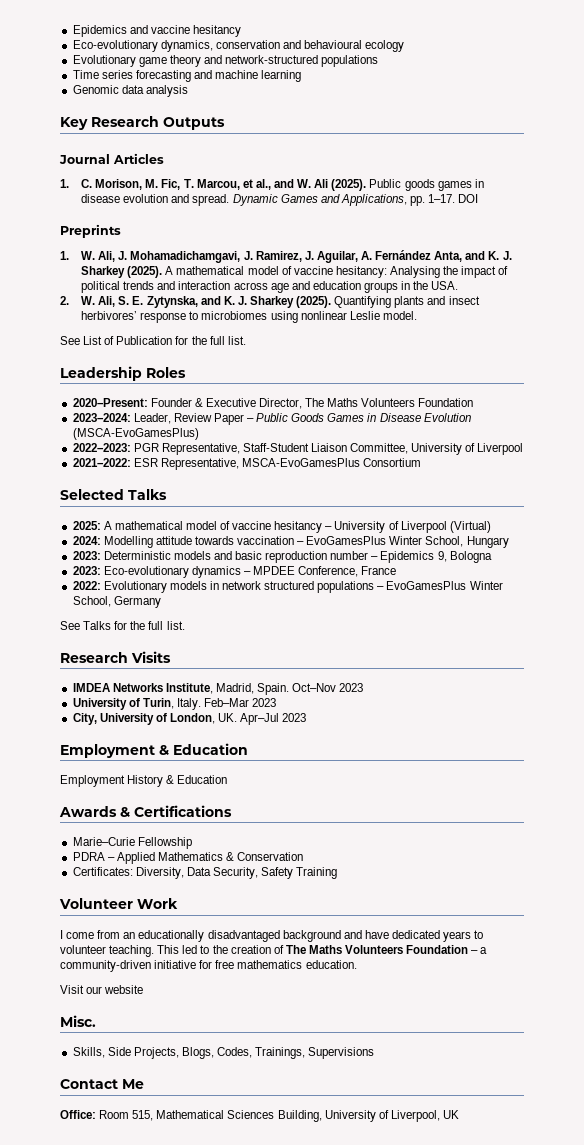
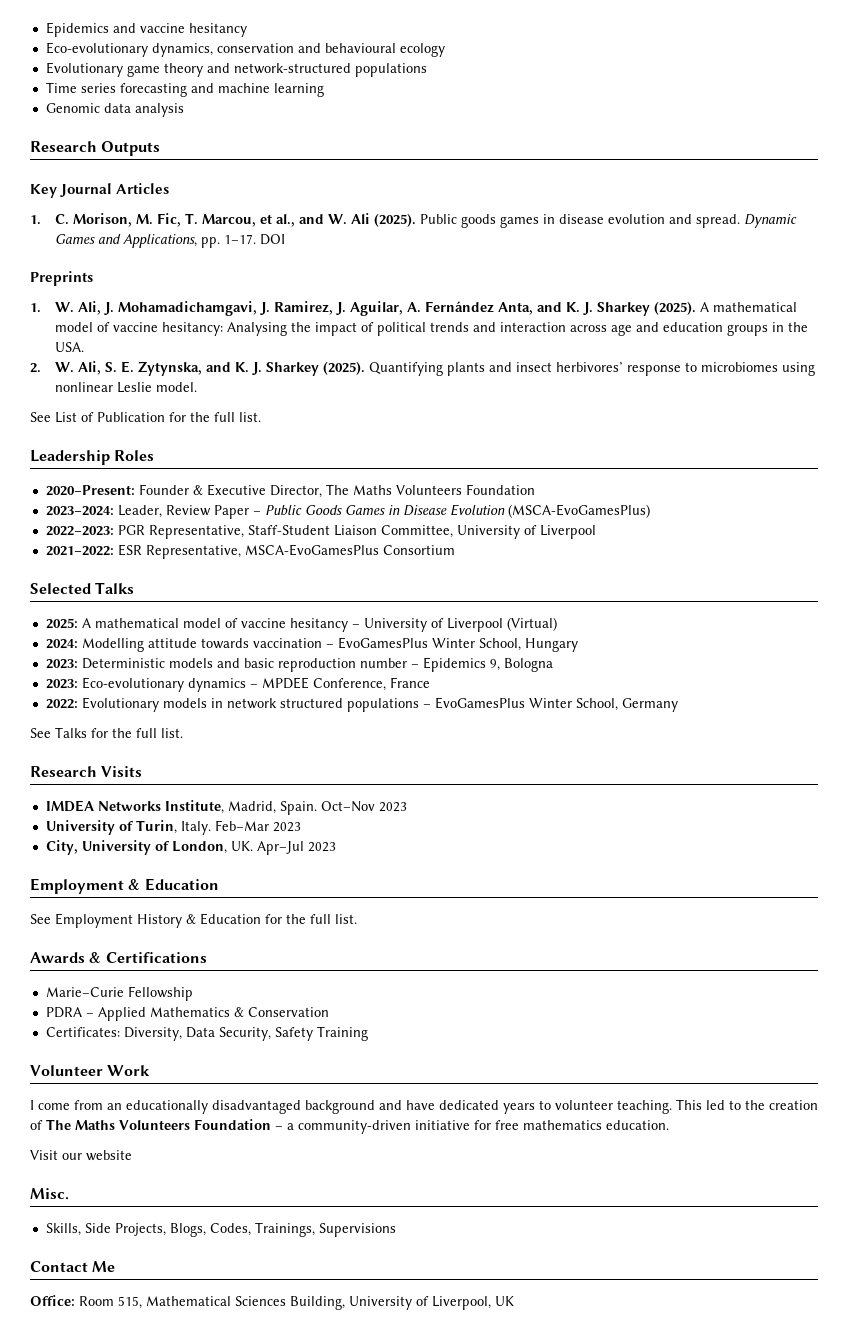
[60,117,88,130] Key -> (184, 110) none
(225, 123) none -> [30,184,57,198] Key
(248, 749) none -> [30,914,51,924] See
(228, 779) none -> [265,914,357,924] for the full list.

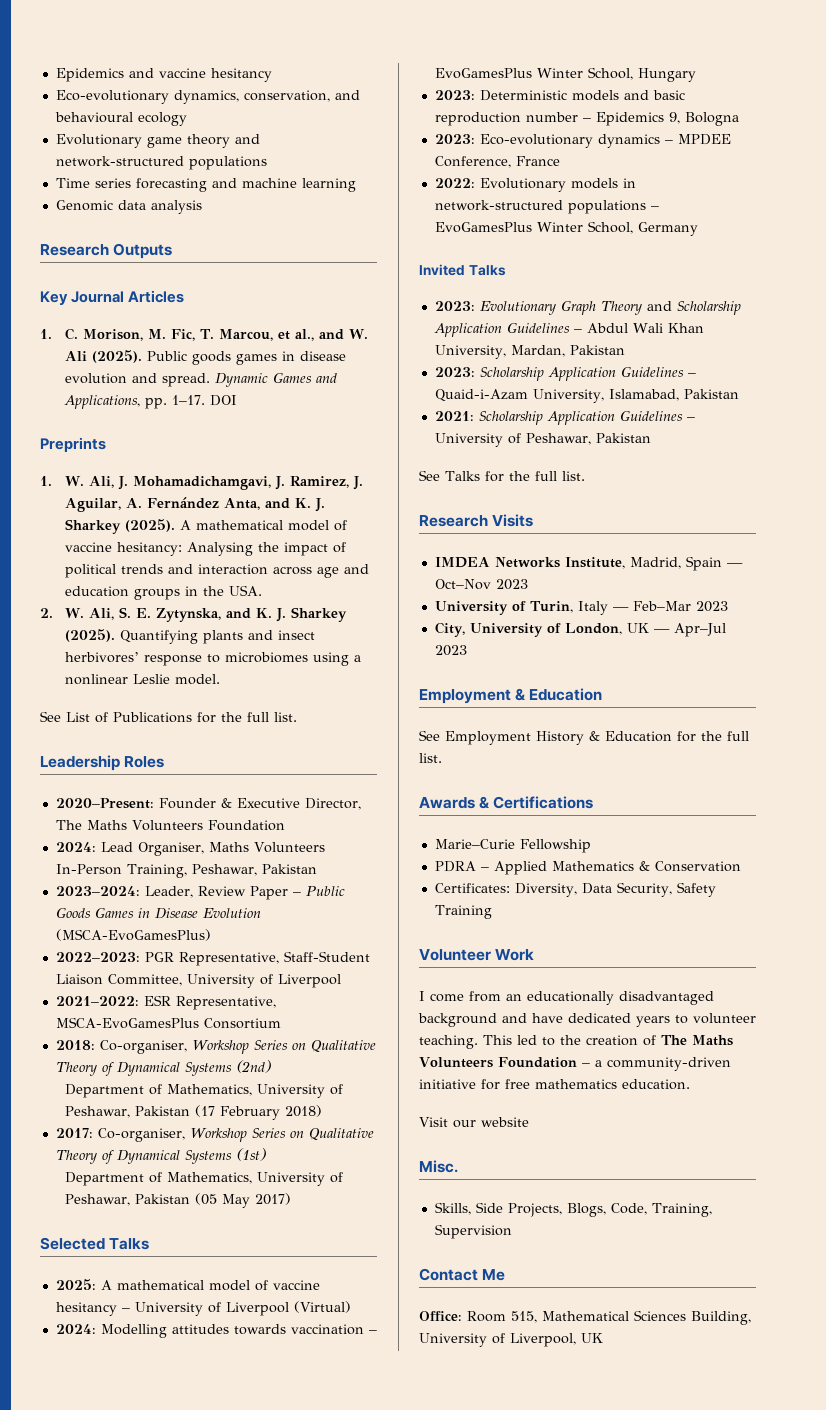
[216,43,294,53] conservation -> [243,90,330,102] conservation,
(816, 369) none -> [353,655,361,662] a
[97,412,165,422] Publication -> [113,712,192,723] Publications
(535, 489) none -> [55,842,325,856] [55,864,317,878] // 2024: Lead Organiser, Maths Volunteers In-Person Training, Peshawar, Pakistan
(455, 550) none -> [55,1040,376,1054] [55,1060,271,1076] [64,1084,343,1098] [64,1105,322,1120] [55,1128,374,1142] [55,1148,266,1164] [64,1172,343,1186] [64,1193,291,1208] // 2018: Co-organiser, Workshop Series on Qualitative Theory of Dynamical Systems (2nd) // Department of Mathematics, University of Peshawar, Pakistan (17 February 2018) // 2017: Co-organiser, Workshop Series on Qualitative Theory of Dynamical Systems (1st) // Department of Mathematics, University of Peshawar, Pakistan (05 May 2017)
[147,638,197,648] attitude -> [171,1324,229,1334] attitudes
[226,698,343,709] network structured -> [434,200,563,211] network-structured
(678, 705) none -> [419,264,506,276] [434,301,741,315] [433,323,704,337] [434,345,625,359] [434,367,696,381] [434,389,739,403] [434,411,695,425] [434,433,651,447] // Invited Talks // 2023: Evolutionary Graph Theory and Scholarship Application Guidelines – Abdul Wali Khan University, Mardan, Pakistan // 2023: Scholarship Application Guidelines – Quaid-i-Azam University, Islamabad, Pakistan // 2021: Scholarship Application Guidelines – University of Peshawar, Pakistan
[279,801,317,815] Spain. -> [685,556,743,571] Spain —
[180,821,211,835] Italy. -> [577,601,629,615] Italy —
[230,841,253,851] UK. -> [626,623,670,633] UK —
[209,1222,396,1237] Codes, Trainings, Supervisions -> [610,1203,712,1217] [434,1224,512,1239] Code, Training, Supervision

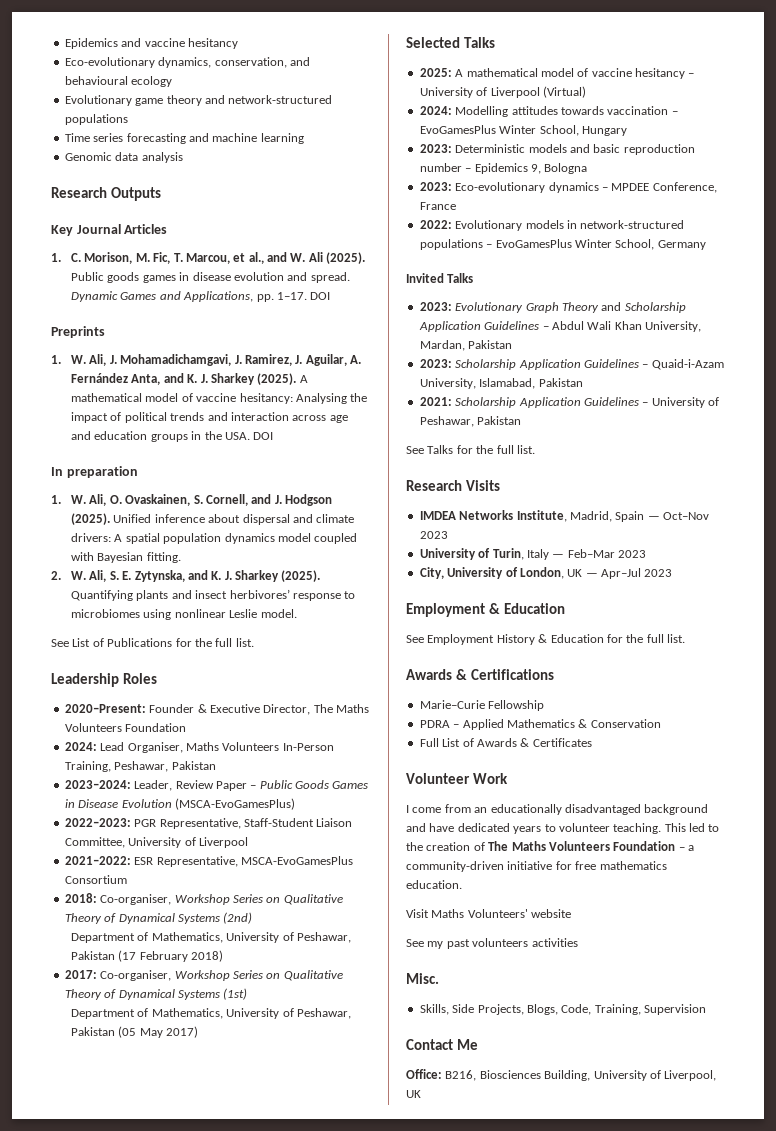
(262, 590) none -> [253,432,274,440] [51,466,138,478] [51,494,333,506] [71,513,355,525] [71,533,358,544] [71,552,181,563] DOI // In preparation // 1. W. Ali, O. Ovaskainen, S. Cornell, and J. Hodgson (2025). Unified inference about dispersal and climate drivers: A spatial population dynamics model coupled with Bayesian fitting.
[353,655,361,662] a -> (172, 614) none
[434,882,716,897] [434,905,492,919] Certificates: Diversity, Data Security, Safety Training -> [419,738,592,747] Full List of Awards & Certificates
[453,1120,476,1128] our -> [431,909,528,918] Maths Volunteers'
(529, 1122) none -> [406,938,578,949] // See my past volunteers activities
[467,1310,686,1323] Room 515, Mathematical Sciences -> [445,1070,541,1081] B216, Biosciences

